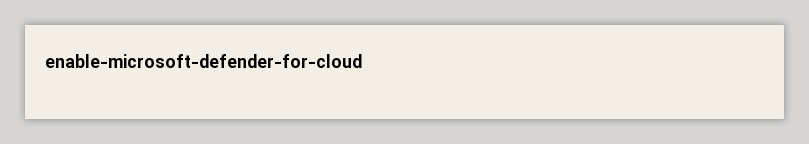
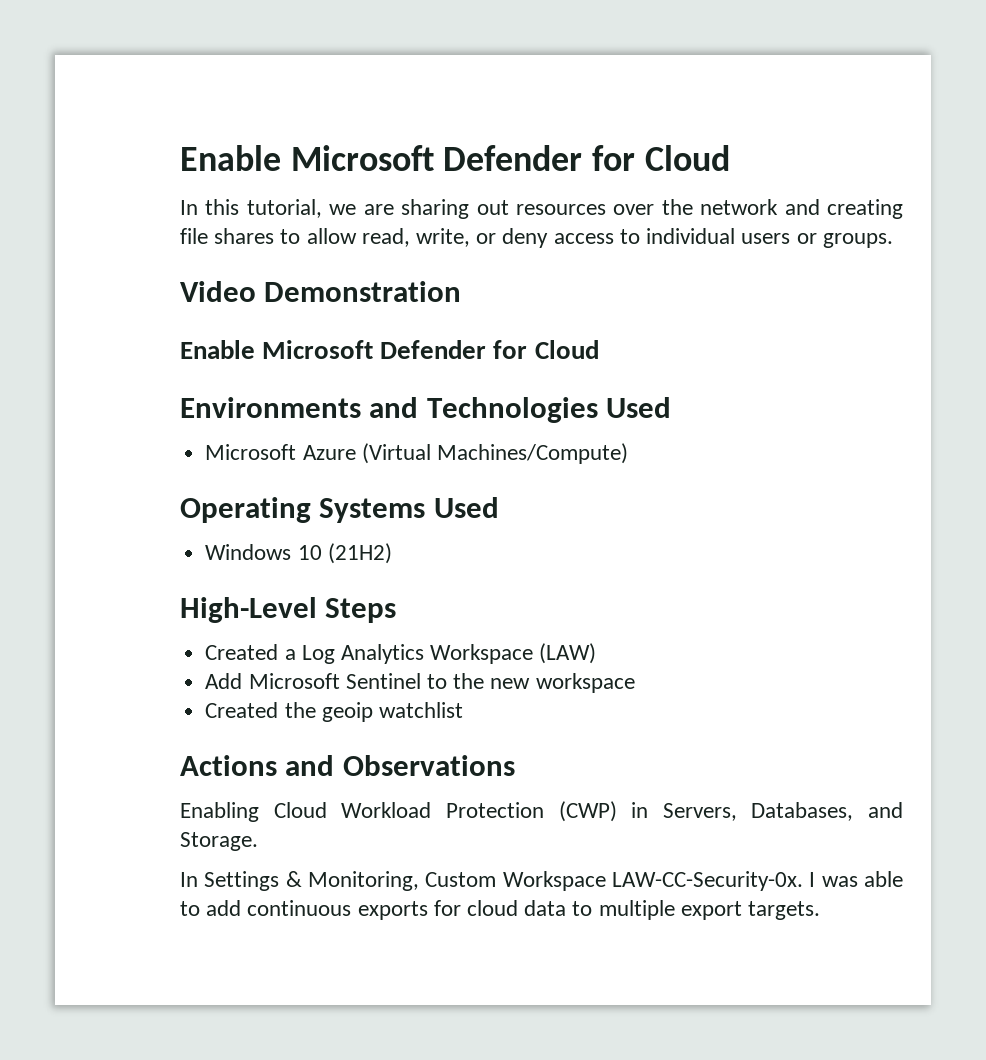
[45,54,362,68] enable-microsoft-defender-for-cloud -> [180,145,730,171] [180,199,903,219] [180,228,893,248] [180,281,462,302] [180,340,599,359] [180,397,672,423] [205,443,628,464] [180,497,499,523] [205,543,392,564] [180,597,397,623] [205,643,597,664] [205,673,635,693] [205,702,463,722] [180,755,515,776] [180,801,903,822] [180,832,258,851] [180,871,903,891] [180,900,821,920] Enable Microsoft Defender for Cloud // In this tutorial, we are sharing out resources over the network and creating file shares to allow read, write, or deny access to individual users or groups. // Video Demonstration // Enable Microsoft Defender for Cloud // Environments and Technologies Used // Microsoft Azure (Virtual Machines/Compute) // Operating Systems Used // Windows 10 (21H2) // High-Level Steps // Created a Log Analytics Workspace (LAW) // Add Microsoft Sentinel to the new workspace // Created the geoip watchlist // Actions and Observations // Enabling Cloud Workload Protection (CWP) in Servers, Databases, and Storage. // In Settings & Monitoring, Custom Workspace LAW-CC-Security-0x. I was able to add continuous exports for cloud data to multiple export targets.

